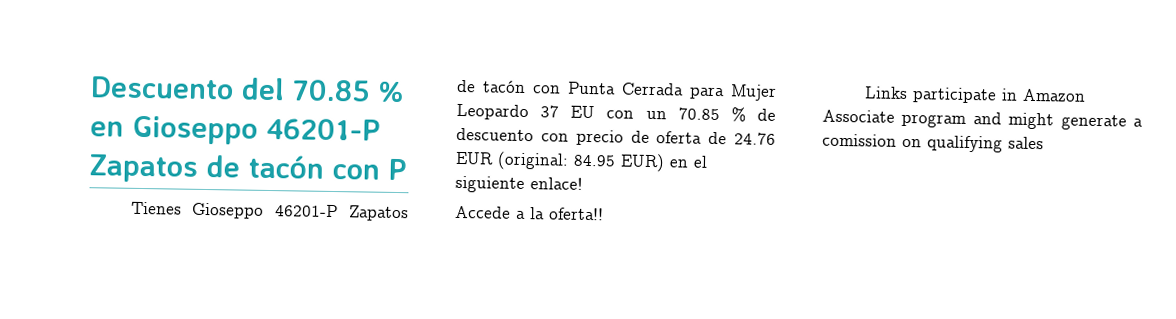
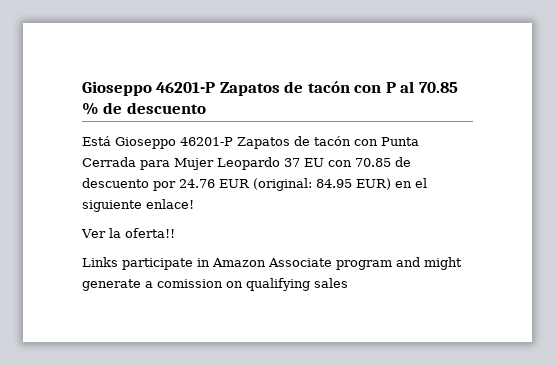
[90,76,404,103] [90,121,124,137] Descuento del 70.85 % en -> (82, 88) none
[130,201,182,215] // Tienes -> [400,81,458,93] [82,102,206,115] [82,136,111,146] al 70.85 % de descuento // Está
[645,107,776,122] [456,127,728,146] un 70.85 % de descuento con precio de oferta de -> [355,157,411,167] [82,178,176,191] 70.85 de descuento por
[455,205,526,220] Accede a -> [81,229,106,238] Ver

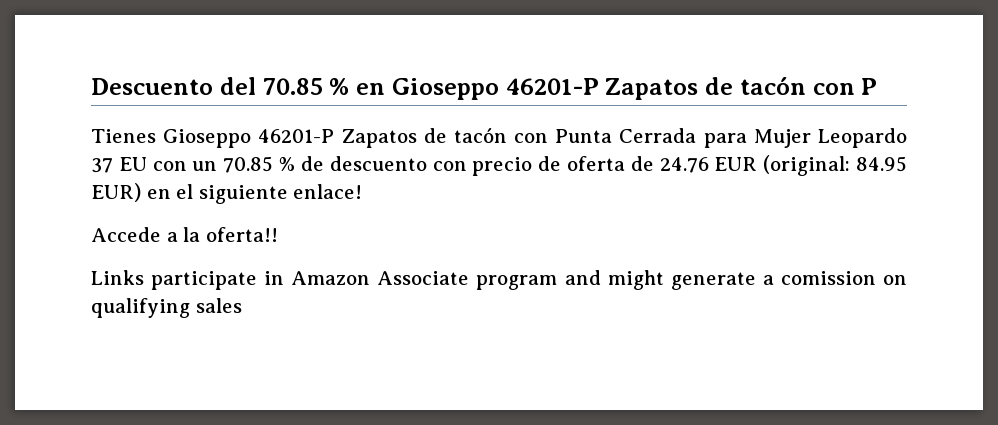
(82, 88) none -> [91,77,385,95] Descuento del 70.85 % en
[400,81,458,93] [82,102,206,115] [82,136,111,146] al 70.85 % de descuento // Está -> [91,129,156,143] // Tienes
[355,157,411,167] [82,178,176,191] 70.85 de descuento por -> [192,156,654,176] un 70.85 % de descuento con precio de oferta de
[81,229,106,238] Ver -> [91,227,178,242] Accede a

